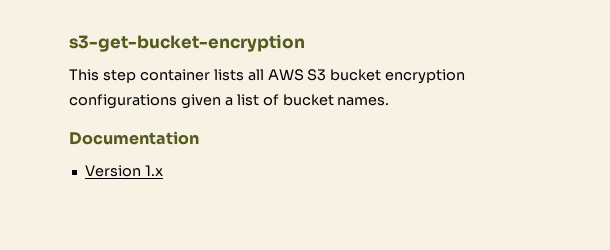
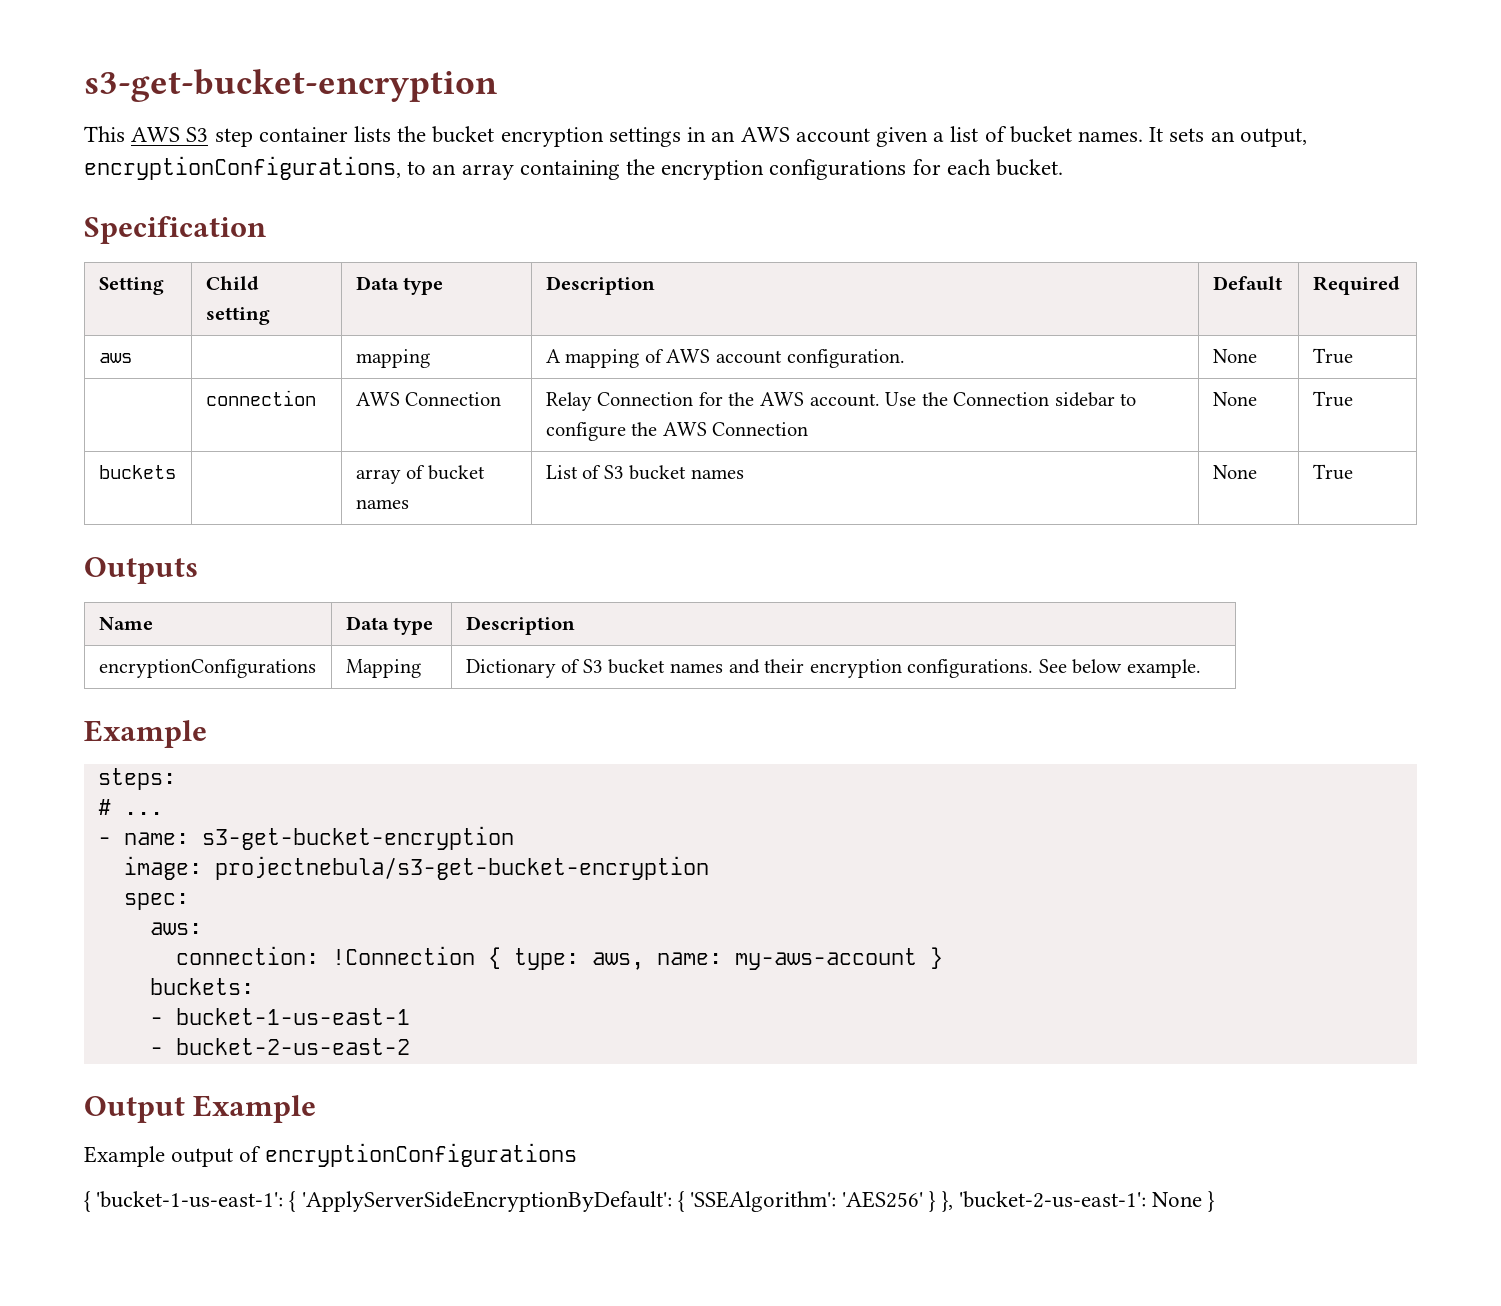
(99, 75) none -> [131,127,209,142] AWS S3
[247,69,466,84] [69,94,177,109] all AWS S3 bucket encryption configurations -> [397,126,870,147] the bucket encryption settings in an AWS account
[69,131,199,145] [84,165,163,177] // Documentation // Version 1.x -> [1149,127,1307,147] [84,156,1064,180] [84,216,266,244] [98,277,164,295] [205,276,259,290] [205,307,270,325] [355,276,444,295] [545,276,655,295] [1212,276,1282,290] [1312,276,1400,295] [98,353,132,363] [355,349,430,368] [545,349,905,368] [1212,349,1257,363] [1312,348,1353,364] [205,390,316,406] [355,392,502,406] [545,392,1137,411] [545,422,809,441] [1212,392,1257,406] [1312,391,1353,407] [98,465,176,479] [355,465,485,484] [355,499,409,509] [545,465,744,480] [1212,465,1257,479] [1312,464,1353,480] [84,557,198,584] [98,617,153,630] [345,616,434,635] [465,616,575,635] [98,659,316,678] [345,659,421,678] [465,659,1201,678] [84,720,207,748] [97,768,176,790] [97,799,163,815] [97,826,514,850] [123,856,709,880] [123,893,189,910] [149,922,202,935] [175,946,943,970] [149,978,254,995] [149,1008,410,1025] [149,1038,410,1055] [84,1095,317,1123] [84,1143,577,1167] [84,1191,1216,1212] It sets an output, encryptionConfigurations, to an array containing the encryption configurations for each bucket. // Specification // Setting | Child setting | Data type | Description | Default | Required // aws | | mapping | A mapping of AWS account configuration. | None | True // | connection | AWS Connection | Relay Connection for the AWS account. Use the Connection sidebar to configure the AWS Connection | None | True // buckets | | array of bucket names | List of S3 bucket names | None | True // Outputs // Name | Data type | Description // encryptionConfigurations | Mapping | Dictionary of S3 bucket names and their encryption configurations. See below example. // Example // steps: // # ... // - name: s3-get-bucket-encryption // image: projectnebula/s3-get-bucket-encryption // spec: // aws: // connection: !Connection { type: aws, name: my-aws-account } // buckets: // - bucket-1-us-east-1 // - bucket-2-us-east-2 // Output Example // Example output of encryptionConfigurations // { 'bucket-1-us-east-1': { 'ApplyServerSideEncryptionByDefault': { 'SSEAlgorithm': 'AES256' } }, 'bucket-2-us-east-1': None }

